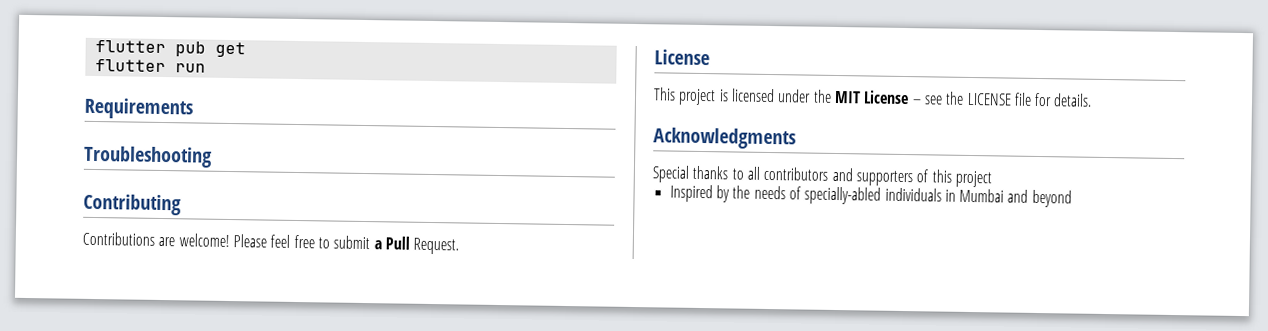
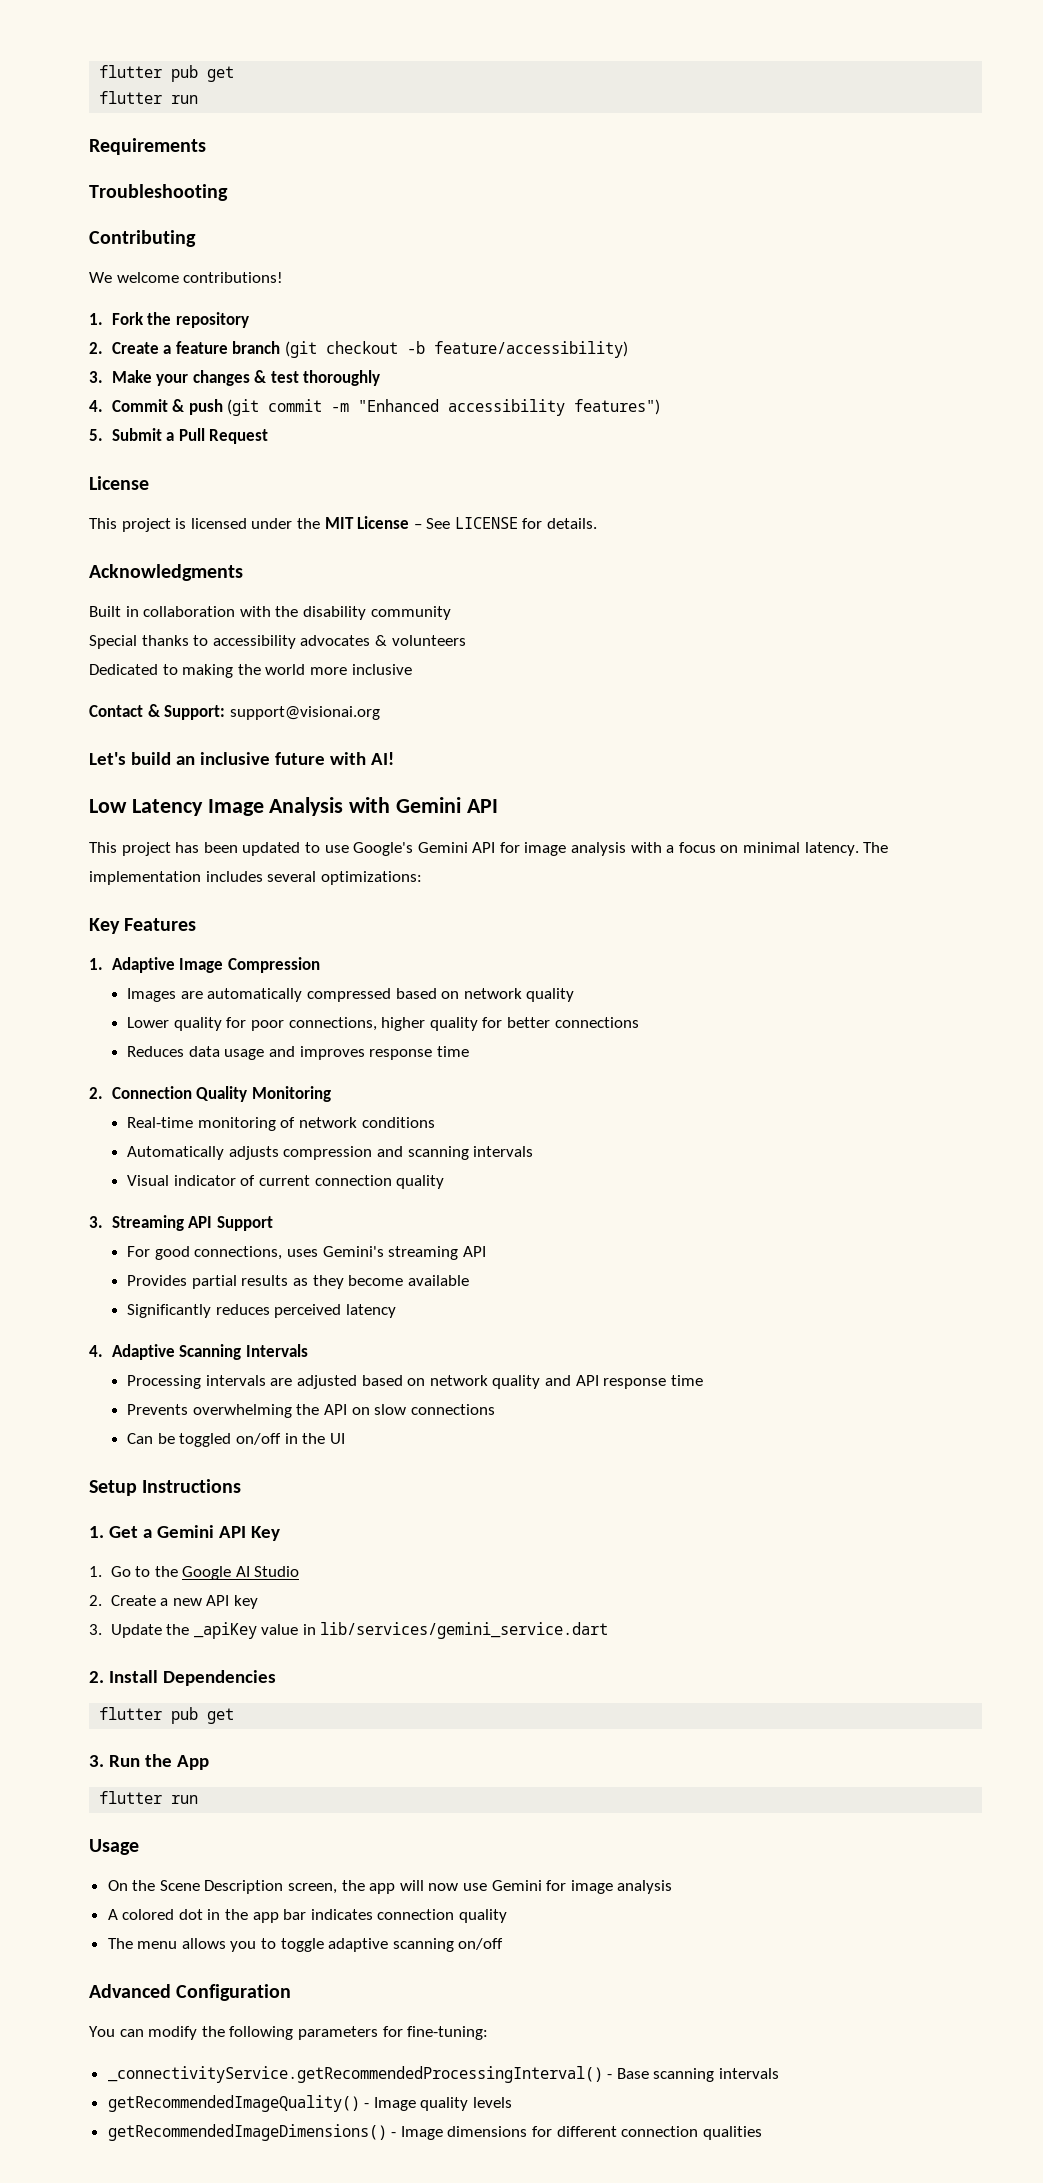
[82,231,371,250] Contributions are welcome! Please feel free to submit -> [89,272,284,283] [89,312,249,328] [89,341,628,358] [89,370,381,386] [89,399,661,416] [89,428,162,441] We welcome contributions! // 1. Fork the repository // 2. Create a feature branch (git checkout -b feature/accessibility) // 3. Make your changes & test thoroughly // 4. Commit & push (git commit -m "Enhanced accessibility features") // 5. Submit
[413,237,460,255] Request. -> [209,429,269,444] Request
[923,91,1032,106] see the LICENSE file -> [426,517,518,529] See LICENSE
[652,165,992,188] [669,184,1072,208] Special thanks to all contributors and supporters of this project // Inspired by the needs of specially-abled individuals in Mumbai and beyond -> [89,606,451,620] [89,635,466,649] [89,664,412,678] [89,704,380,720] [89,752,394,765] [89,797,498,816] [89,842,889,856] [89,871,422,885] [89,918,197,934] [89,957,320,973] [127,988,575,1002] [127,1017,639,1031] [127,1046,469,1060] [89,1086,331,1102] [127,1117,435,1131] [127,1146,534,1160] [127,1175,445,1189] [89,1215,273,1231] [127,1246,486,1260] [127,1275,469,1289] [127,1304,397,1318] [89,1344,308,1360] [127,1375,703,1389] [127,1404,495,1418] [127,1433,345,1447] [89,1479,242,1496] [89,1525,280,1541] [89,1566,300,1580] [89,1595,258,1609] [89,1622,609,1639] [89,1670,276,1686] [99,1707,235,1724] [89,1754,209,1770] [99,1791,199,1804] [89,1839,139,1855] [107,1880,673,1894] [107,1909,508,1923] [107,1938,504,1952] [89,1984,292,2001] [89,2026,489,2040] [107,2066,780,2083] [107,2095,513,2112] [107,2124,762,2141] Built in collaboration with the disability community // Special thanks to accessibility advocates & volunteers // Dedicated to making the world more inclusive // Contact & Support: support@visionai.org // Let's build an inclusive future with AI! // Low Latency Image Analysis with Gemini API // This project has been updated to use Google's Gemini API for image analysis with a focus on minimal latency. The implementation includes several optimizations: // Key Features // 1. Adaptive Image Compression // Images are automatically compressed based on network quality // Lower quality for poor connections, higher quality for better connections // Reduces data usage and improves response time // 2. Connection Quality Monitoring // Real-time monitoring of network conditions // Automatically adjusts compression and scanning intervals // Visual indicator of current connection quality // 3. Streaming API Support // For good connections, uses Gemini's streaming API // Provides partial results as they become available // Significantly reduces perceived latency // 4. Adaptive Scanning Intervals // Processing intervals are adjusted based on network quality and API response time // Prevents overwhelming the API on slow connections // Can be toggled on/off in the UI // Setup Instructions // 1. Get a Gemini API Key // 1. Go to the Google AI Studio // 2. Create a new API key // 3. Update the _apiKey value in lib/services/gemini_service.dart // 2. Install Dependencies // flutter pub get // 3. Run the App // flutter run // Usage // On the Scene Description screen, the app will now use Gemini for image analysis // A colored dot in the app bar indicates connection quality // The menu allows you to toggle adaptive scanning on/off // Advanced Configuration // You can modify the following parameters for fine-tuning: // _connectivityService.getRecommendedProcessingInterval() - Base scanning intervals // getRecommendedImageQuality() - Image quality levels // getRecommendedImageDimensions() - Image dimensions for different connection qualities

